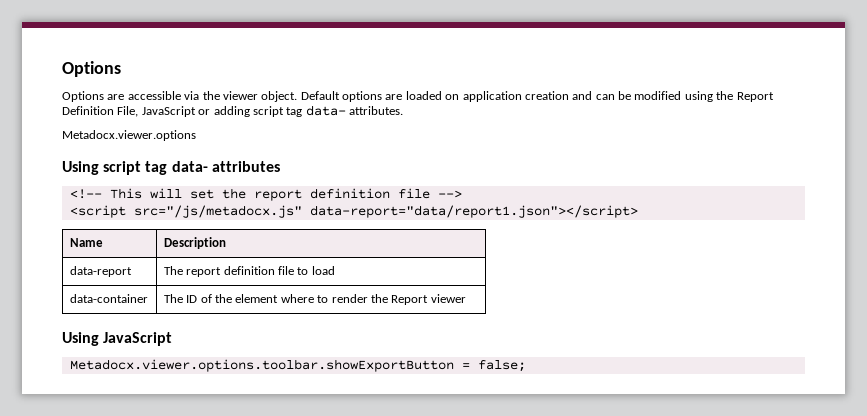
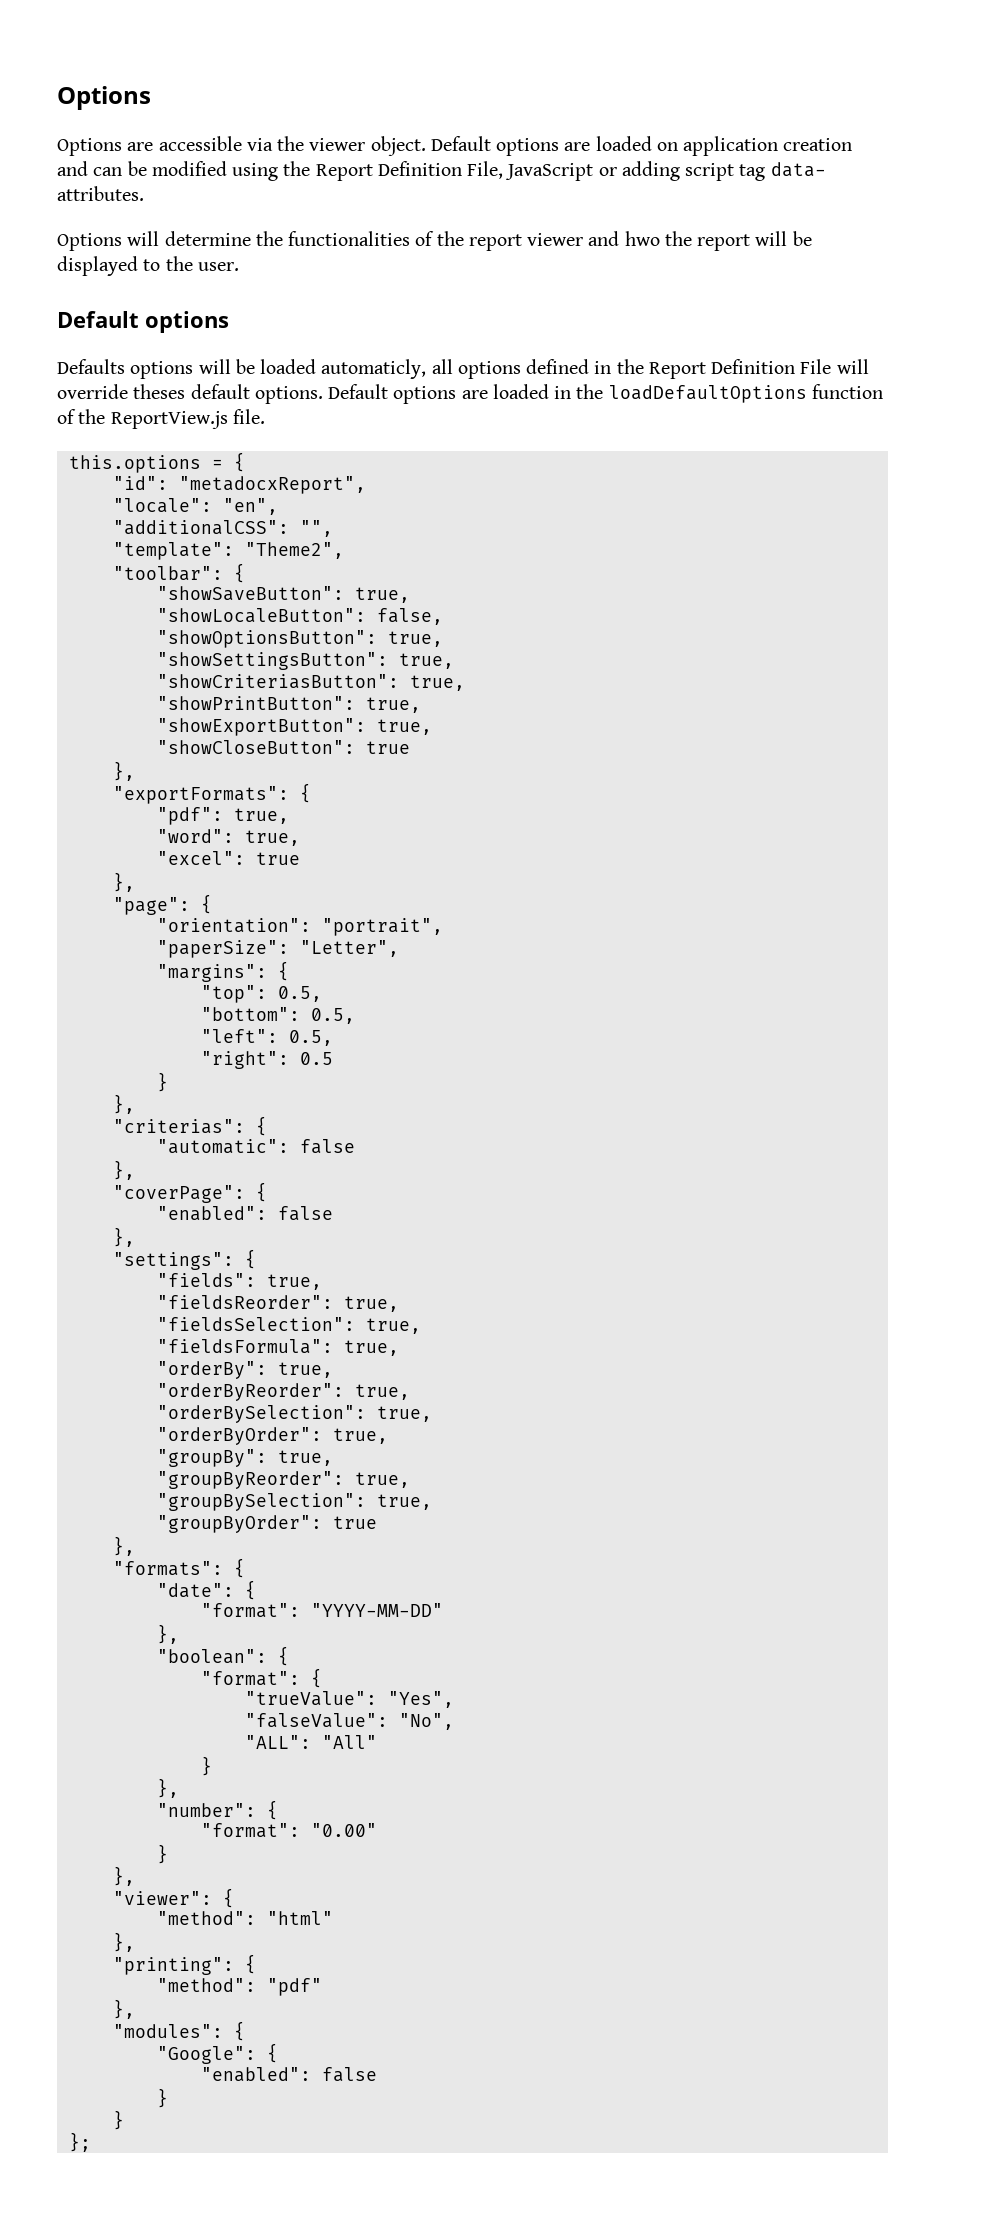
[62,130,196,141] [62,161,280,175] [69,188,462,201] [69,205,638,218] [69,238,103,247] [163,237,226,249] [69,266,132,277] [163,266,335,277] [69,294,148,303] [163,294,466,305] [62,332,173,346] [69,359,526,372] Metadocx.viewer.options // Using script tag data- attributes // <!-- This will set the report definition file --> // <script src="/js/metadocx.js" data-report="data/report1.json"></script> // Name | Description // data-report | The report definition file to load // data-container | The ID of the element where to render the Report viewer // Using JavaScript // Metadocx.viewer.options.toolbar.showExportButton = false; -> [57,231,812,251] [57,256,239,276] [57,311,229,333] [57,359,869,379] [57,384,883,404] [57,409,265,429] [68,452,245,473] [112,476,366,494] [112,498,278,515] [112,520,333,537] [112,542,344,560] [112,563,245,583] [156,586,410,603] [156,608,443,625] [156,630,443,648] [156,652,454,670] [156,674,465,691] [156,696,421,713] [156,718,432,736] [156,740,410,754] [112,761,135,781] [112,783,311,804] [156,807,289,825] [156,829,300,846] [156,851,300,865] [112,872,135,892] [112,894,212,915] [156,918,443,936] [156,940,399,958] [156,961,289,982] [200,985,322,1003] [200,1007,355,1024] [200,1029,333,1046] [200,1051,333,1069] [156,1072,168,1092] [112,1094,135,1114] [112,1116,267,1136] [156,1139,355,1154] [112,1160,135,1180] [112,1182,267,1203] [156,1206,333,1221] [112,1227,135,1247] [112,1249,256,1270] [156,1273,322,1290] [156,1295,399,1312] [156,1317,421,1334] [156,1339,399,1356] [156,1361,333,1379] [156,1383,410,1401] [156,1405,432,1423] [156,1427,388,1445] [156,1449,333,1467] [156,1471,410,1489] [156,1493,432,1511] [156,1515,377,1533] [112,1536,135,1556] [112,1558,245,1578] [156,1580,256,1600] [200,1603,443,1618] [156,1624,179,1644] [156,1646,289,1666] [200,1668,322,1688] [244,1691,454,1708] [244,1713,454,1730] [244,1735,377,1749] [200,1756,212,1776] [156,1778,179,1798] [156,1800,278,1820] [200,1823,377,1838] [156,1844,168,1864] [112,1866,135,1886] [112,1888,234,1908] [156,1911,333,1925] [112,1932,135,1952] [112,1954,256,1975] [156,1978,322,1996] [112,1999,135,2019] [112,2021,245,2041] [156,2043,278,2064] [200,2067,377,2082] [156,2088,168,2108] [112,2110,124,2130] [68,2132,91,2152] Options will determine the functionalities of the report viewer and hwo the report will be displayed to the user. // Default options // Defaults options will be loaded automaticly, all options defined in the Report Definition File will override theses default options. Default options are loaded in the loadDefaultOptions function of the ReportView.js file. // this.options = { // "id": "metadocxReport", // "locale": "en", // "additionalCSS": "", // "template": "Theme2", // "toolbar": { // "showSaveButton": true, // "showLocaleButton": false, // "showOptionsButton": true, // "showSettingsButton": true, // "showCriteriasButton": true, // "showPrintButton": true, // "showExportButton": true, // "showCloseButton": true // }, // "exportFormats": { // "pdf": true, // "word": true, // "excel": true // }, // "page": { // "orientation": "portrait", // "paperSize": "Letter", // "margins": { // "top": 0.5, // "bottom": 0.5, // "left": 0.5, // "right": 0.5 // } // }, // "criterias": { // "automatic": false // }, // "coverPage": { // "enabled": false // }, // "settings": { // "fields": true, // "fieldsReorder": true, // "fieldsSelection": true, // "fieldsFormula": true, // "orderBy": true, // "orderByReorder": true, // "orderBySelection": true, // "orderByOrder": true, // "groupBy": true, // "groupByReorder": true, // "groupBySelection": true, // "groupByOrder": true // }, // "formats": { // "date": { // "format": "YYYY-MM-DD" // }, // "boolean": { // "format": { // "trueValue": "Yes", // "falseValue": "No", // "ALL": "All" // } // }, // "number": { // "format": "0.00" // } // }, // "viewer": { // "method": "html" // }, // "printing": { // "method": "pdf" // }, // "modules": { // "Google": { // "enabled": false // } // } // };

